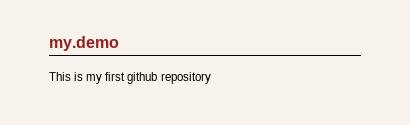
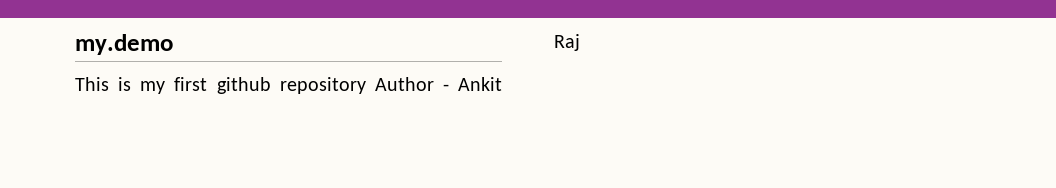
(211, 78) none -> [374,77,502,91] [554,34,580,51] Author - Ankit Raj

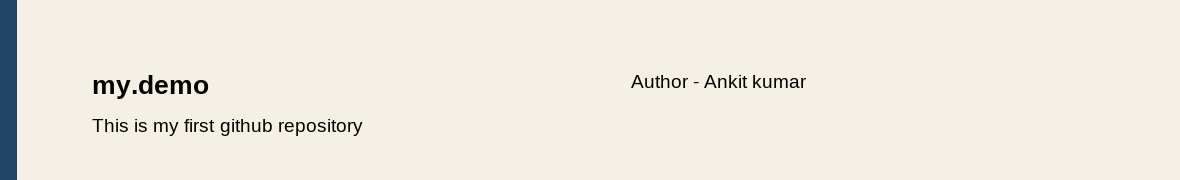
(366, 85) none -> (363, 127) //
[554,34,580,51] Raj -> [752,75,808,88] kumar

